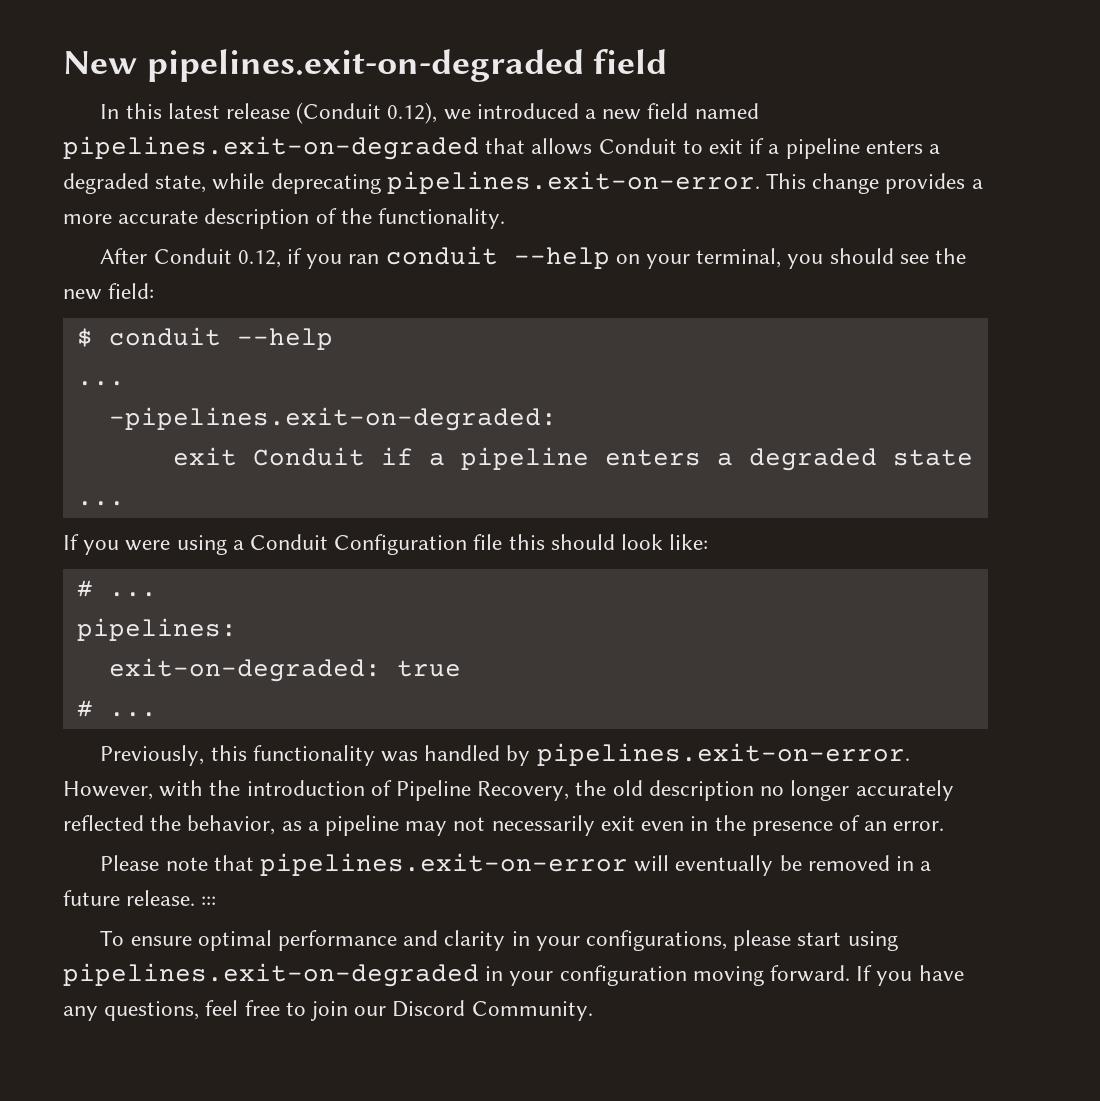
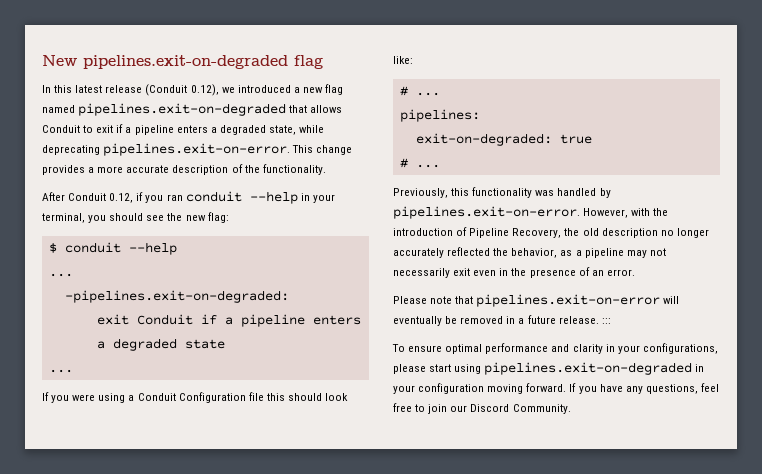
[593,49,668,74] field -> [294,55,323,69] flag
[647,103,689,119] field -> [325,84,344,95] flag
[615,254,640,264] on -> [300,193,310,201] in
[108,283,155,299] field: -> [207,212,229,223] flag:

